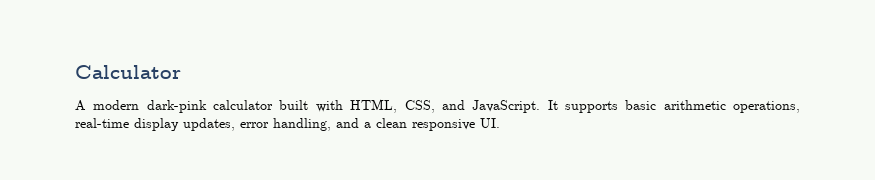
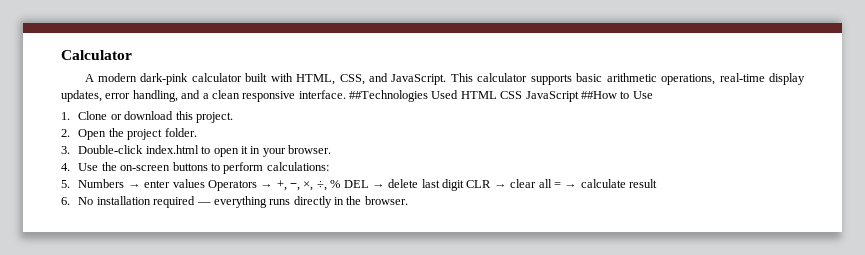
[547,100,558,110] It -> [450,73,528,82] This calculator
[480,118,500,128] UI. -> [298,90,653,102] [61,111,233,123] [61,128,197,140] [61,145,332,157] [61,162,329,174] [61,179,658,191] [61,196,408,208] interface. ##Technologies Used HTML CSS JavaScript ##How to Use // 1. Clone or download this project. // 2. Open the project folder. // 3. Double-click index.html to open it in your browser. // 4. Use the on-screen buttons to perform calculations: // 5. Numbers → enter values Operators → +, −, ×, ÷, % DEL → delete last digit CLR → clear all = → calculate result // 6. No installation required — everything runs directly in the browser.

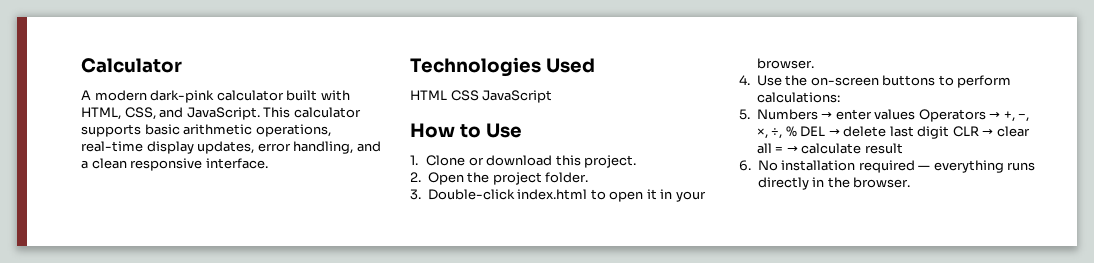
[349,90,428,102] ##Technologies -> [410,57,541,77] // Technologies
(459, 94) none -> (595, 65) //
[580,91,617,99] ##How -> [410,123,455,138] // How

